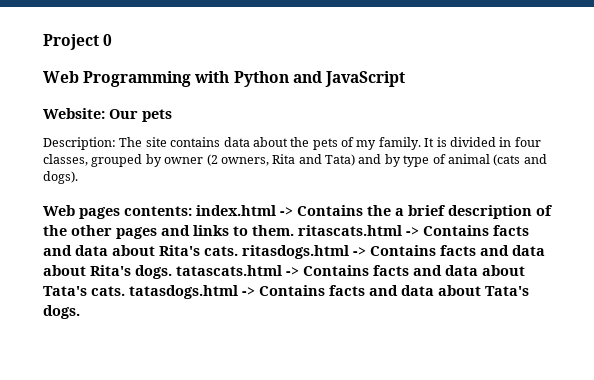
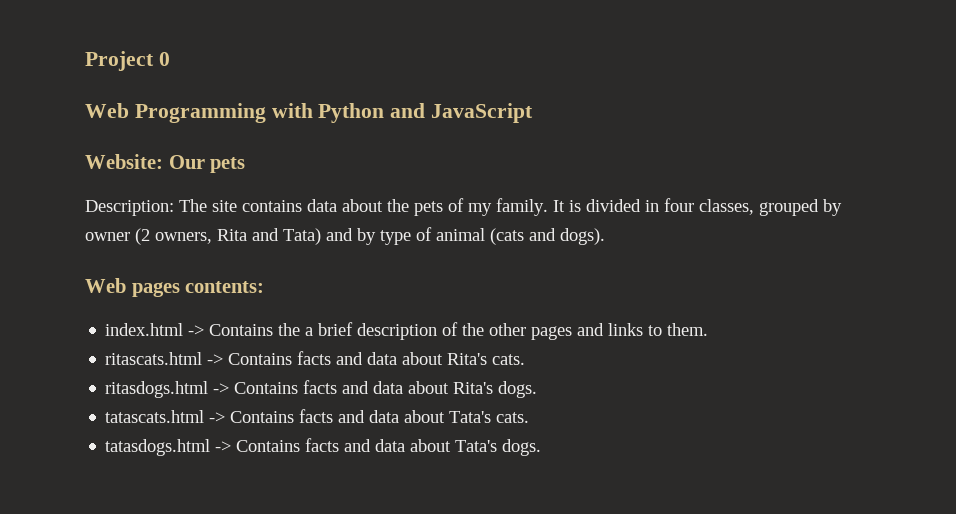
(192, 211) none -> (265, 287) //
(294, 230) none -> (709, 329) //
(238, 251) none -> (526, 359) //
(172, 272) none -> (538, 389) //
(125, 291) none -> (530, 417) //

